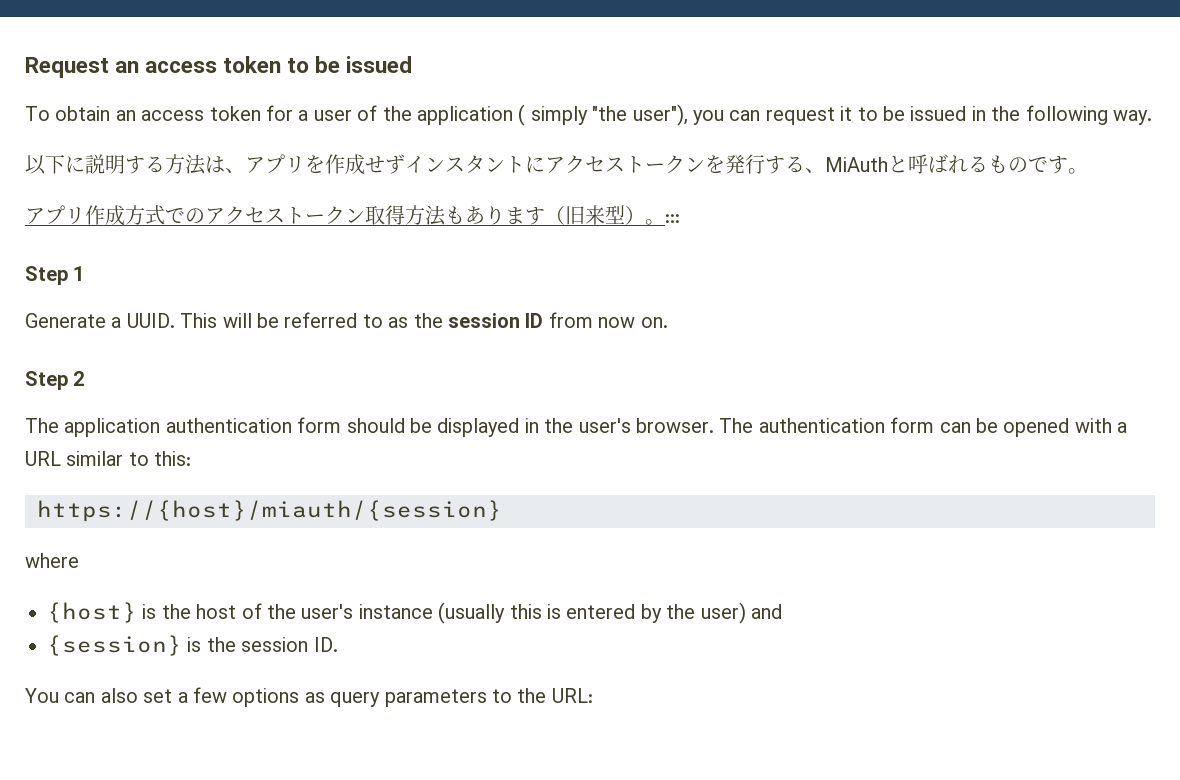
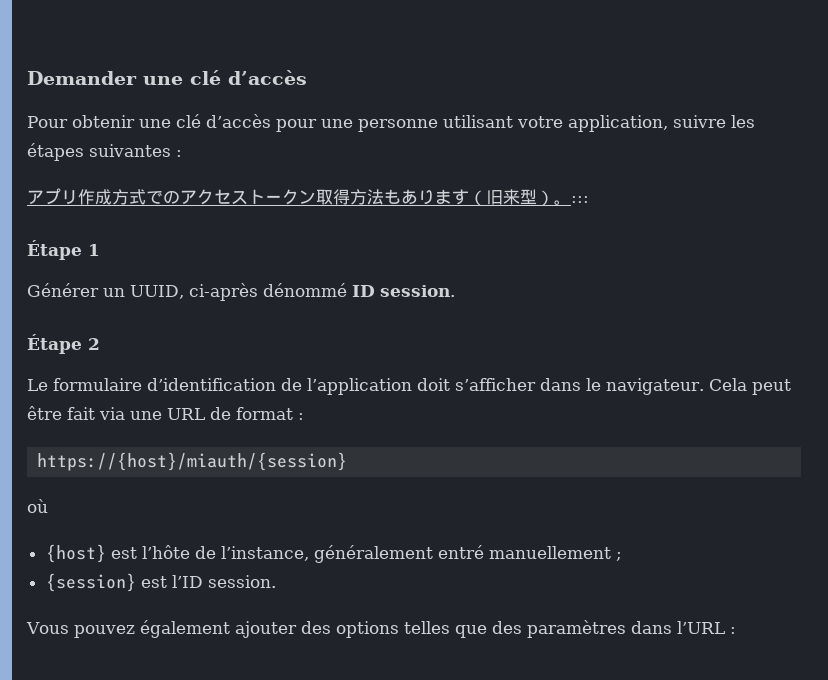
[25,56,413,78] [25,104,1152,126] [25,154,1088,175] Request an access token to be issued // To obtain an access token for a user of the application ( simply "the user"), you can request it to be issued in the following way. // 以下に説明する方法は、アプリを作成せずインスタントにアクセストークンを発行する、MiAuthと呼ばれるものです。 -> [27,70,307,85] [27,114,755,132] [27,143,182,161] Demander une clé d’accès // Pour obtenir une clé d’accès pour une personne utilisant votre application, suivre les étapes suivantes :
[25,266,68,285] Step -> [27,240,82,260] Étape
[25,312,668,328] [25,371,85,390] [25,417,1128,437] [25,451,192,466] Generate a UUID. This will be referred to as the session ID from now on. // Step 2 // The application authentication form should be displayed in the user's browser. The authentication form can be opened with a URL similar to this: -> [27,283,455,301] [27,334,100,354] [27,378,791,395] [27,406,304,420] Générer un UUID, ci-après dénommé ID session. // Étape 2 // Le formulaire d’identification de l’application doit s’afficher dans le navigateur. Cela peut être fait via une URL de format :
[25,553,79,568] where -> [27,499,48,513] où
[142,602,782,624] [47,635,338,656] [25,687,593,707] is the host of the user's instance (usually this is entered by the user) and // {session} is the session ID. // You can also set a few options as query parameters to the URL: -> [110,545,622,563] [45,573,276,592] [26,620,736,638] est l’hôte de l’instance, généralement entré manuellement ; // {session} est l’ID session. // Vous pouvez également ajouter des options telles que des paramètres dans l’URL :

